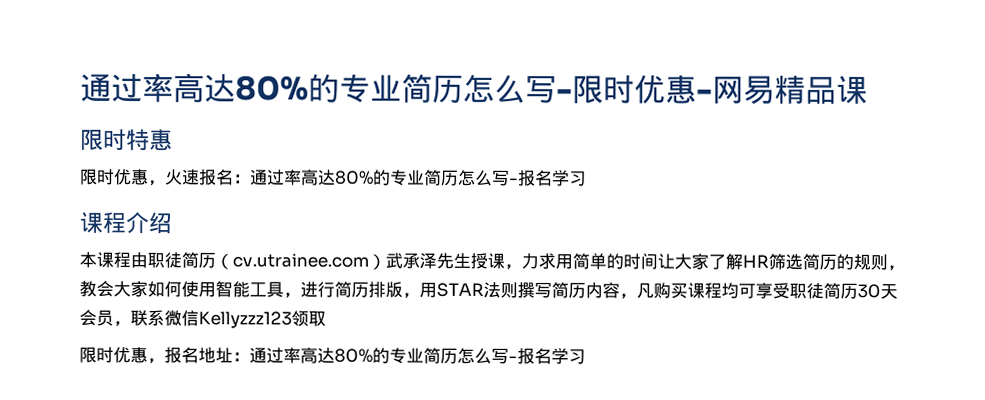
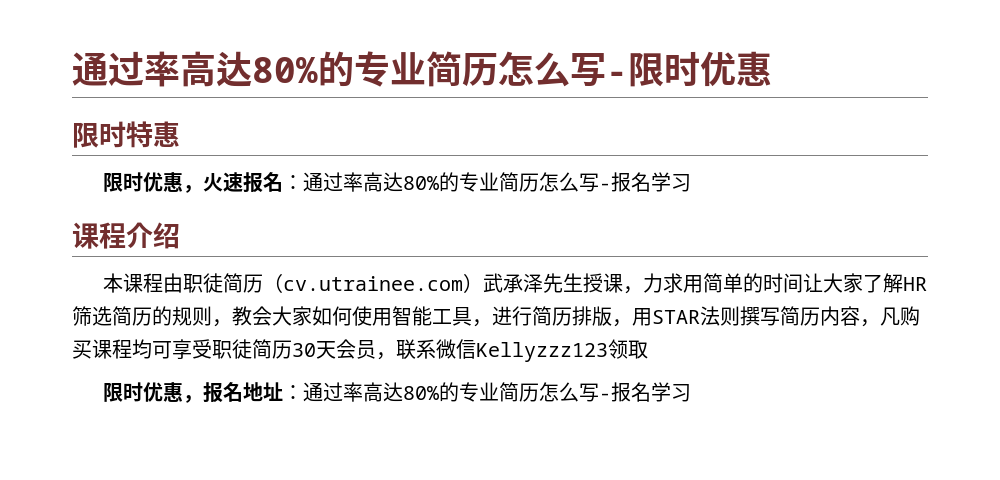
[696,74,868,105] -网易精品课 -> (772, 68) none

